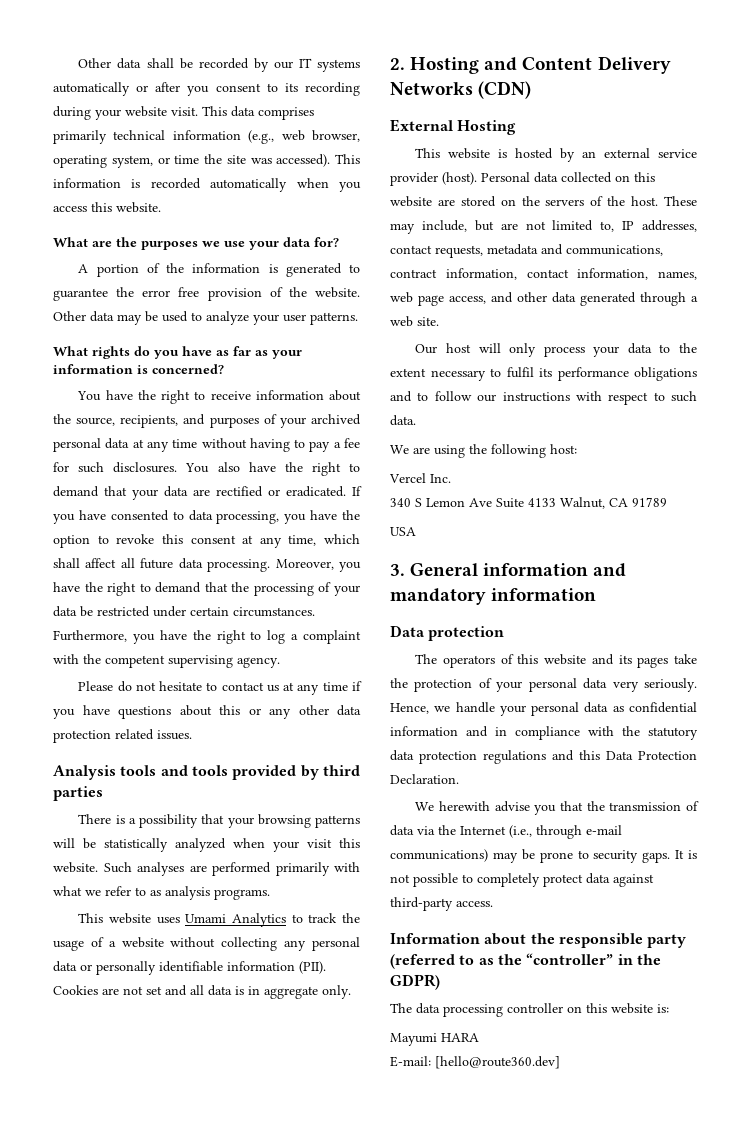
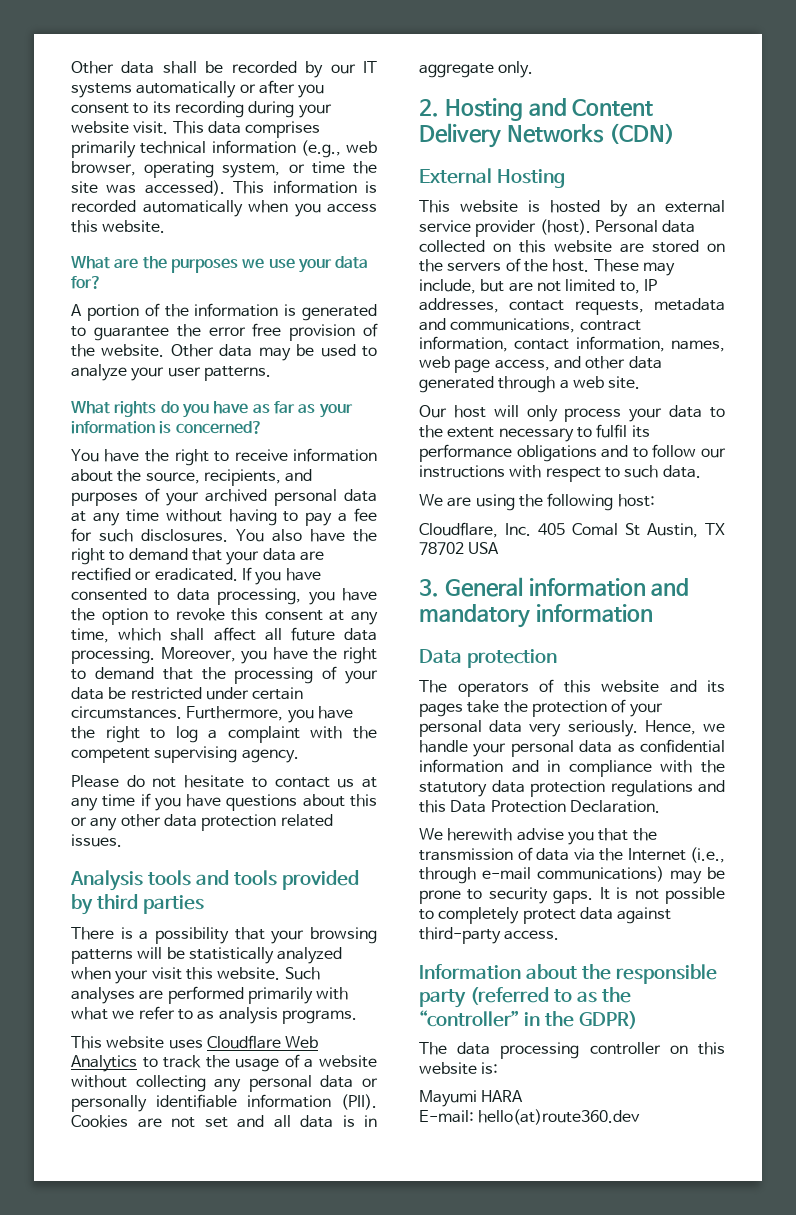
[185,914,227,923] Umami -> [206,1035,319,1049] Cloudflare Web
[389,473,426,483] Vercel -> [419,522,498,538] Cloudflare,
[390,497,667,509] // 340 S Lemon Ave Suite 4133 Walnut, CA 91789 // -> [538,523,725,538] [419,542,464,555] 405 Comal St Austin, TX 78702
[435,1056,560,1069] [hello@route360.dev] -> [478,1109,641,1125] hello(at)route360.dev

